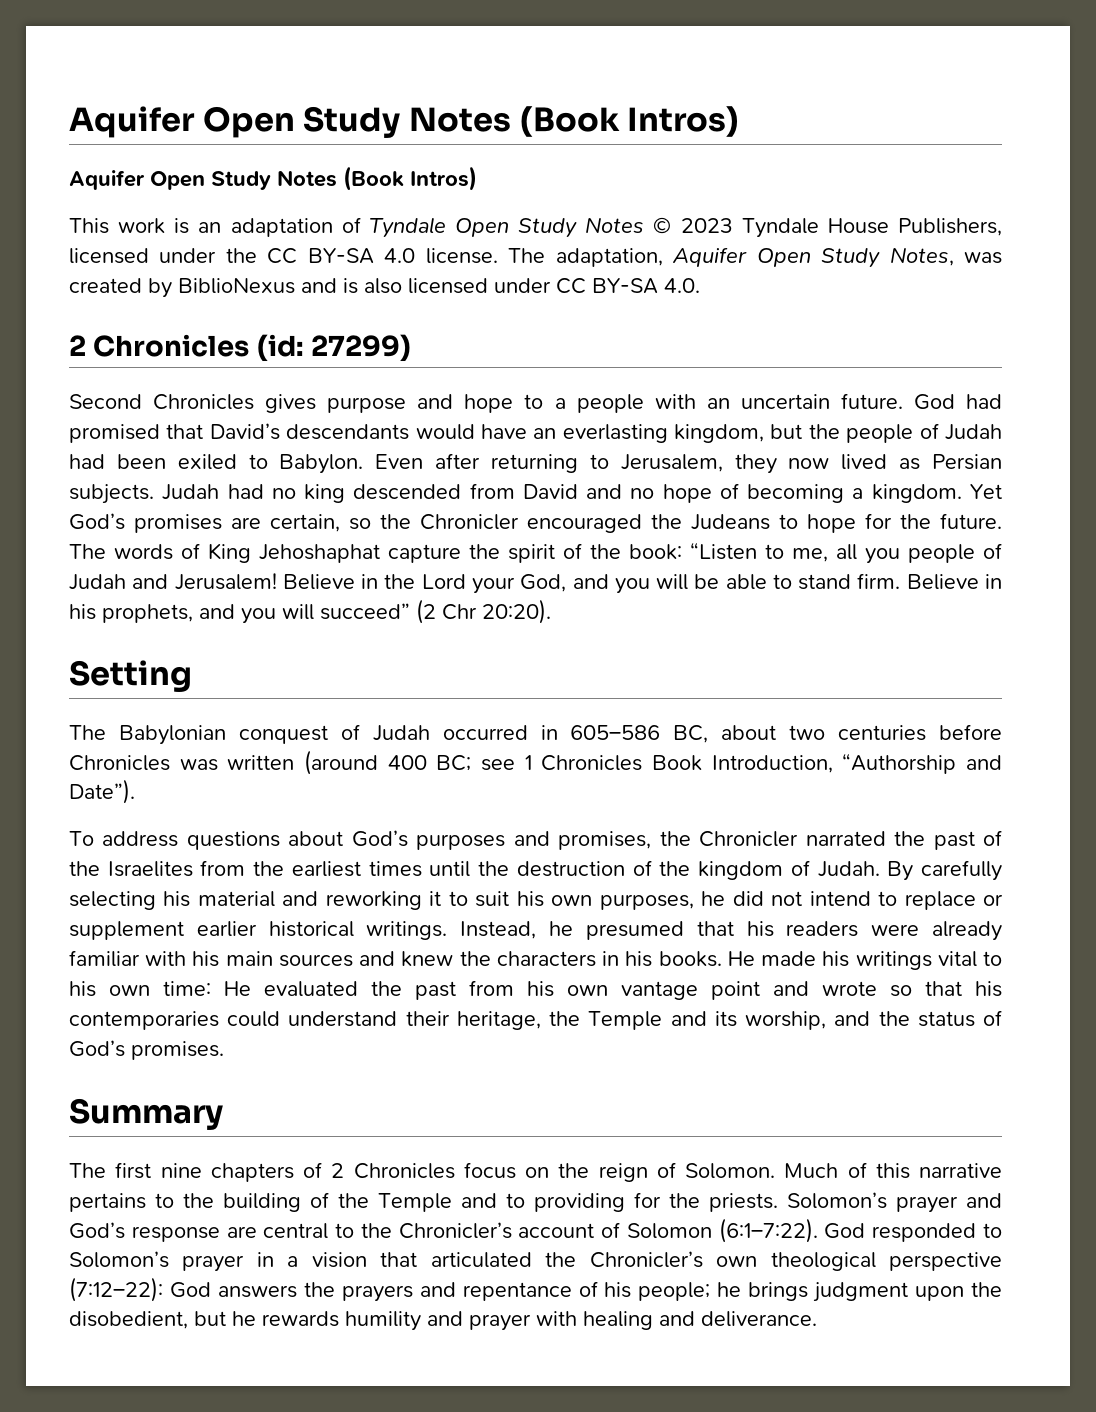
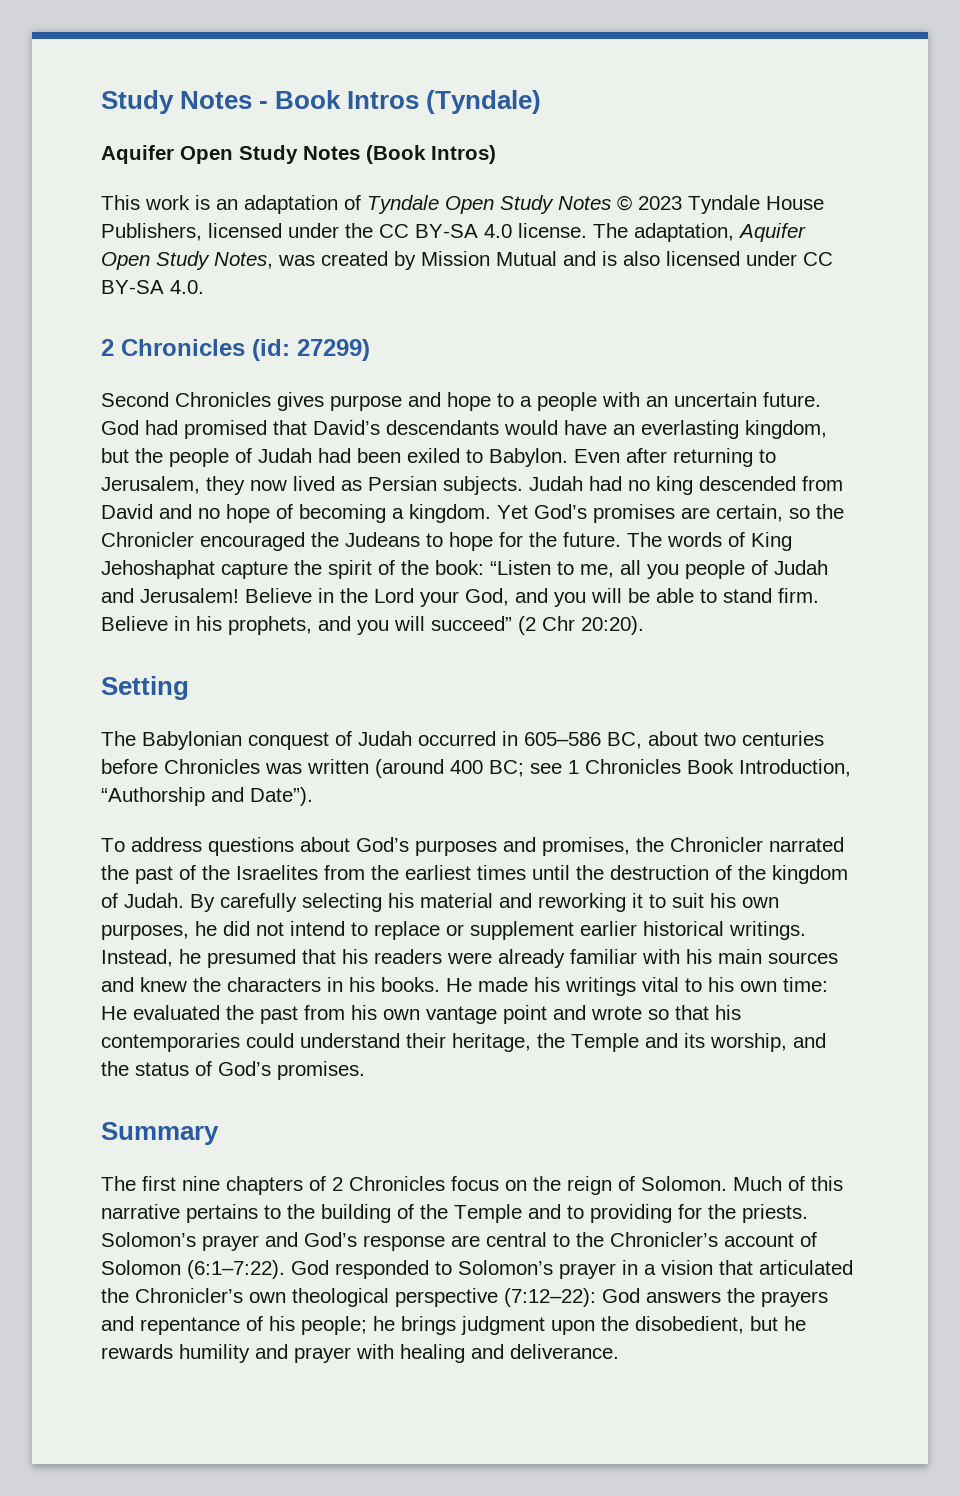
[69,106,740,138] Aquifer Open Study Notes (Book Intros) -> [101,90,542,114] Study Notes - Book Intros (Tyndale)
[178,278,295,294] BiblioNexus -> [421,251,557,266] Mission Mutual

